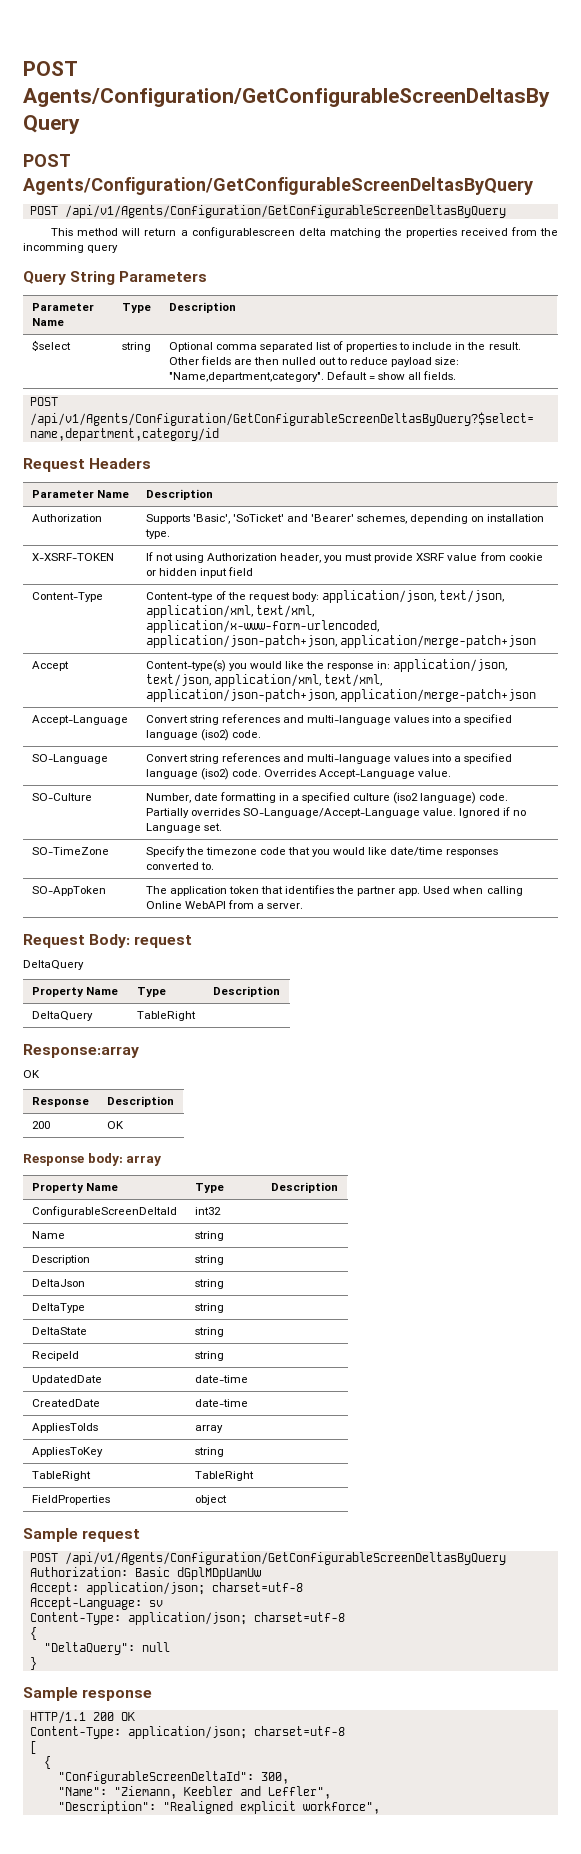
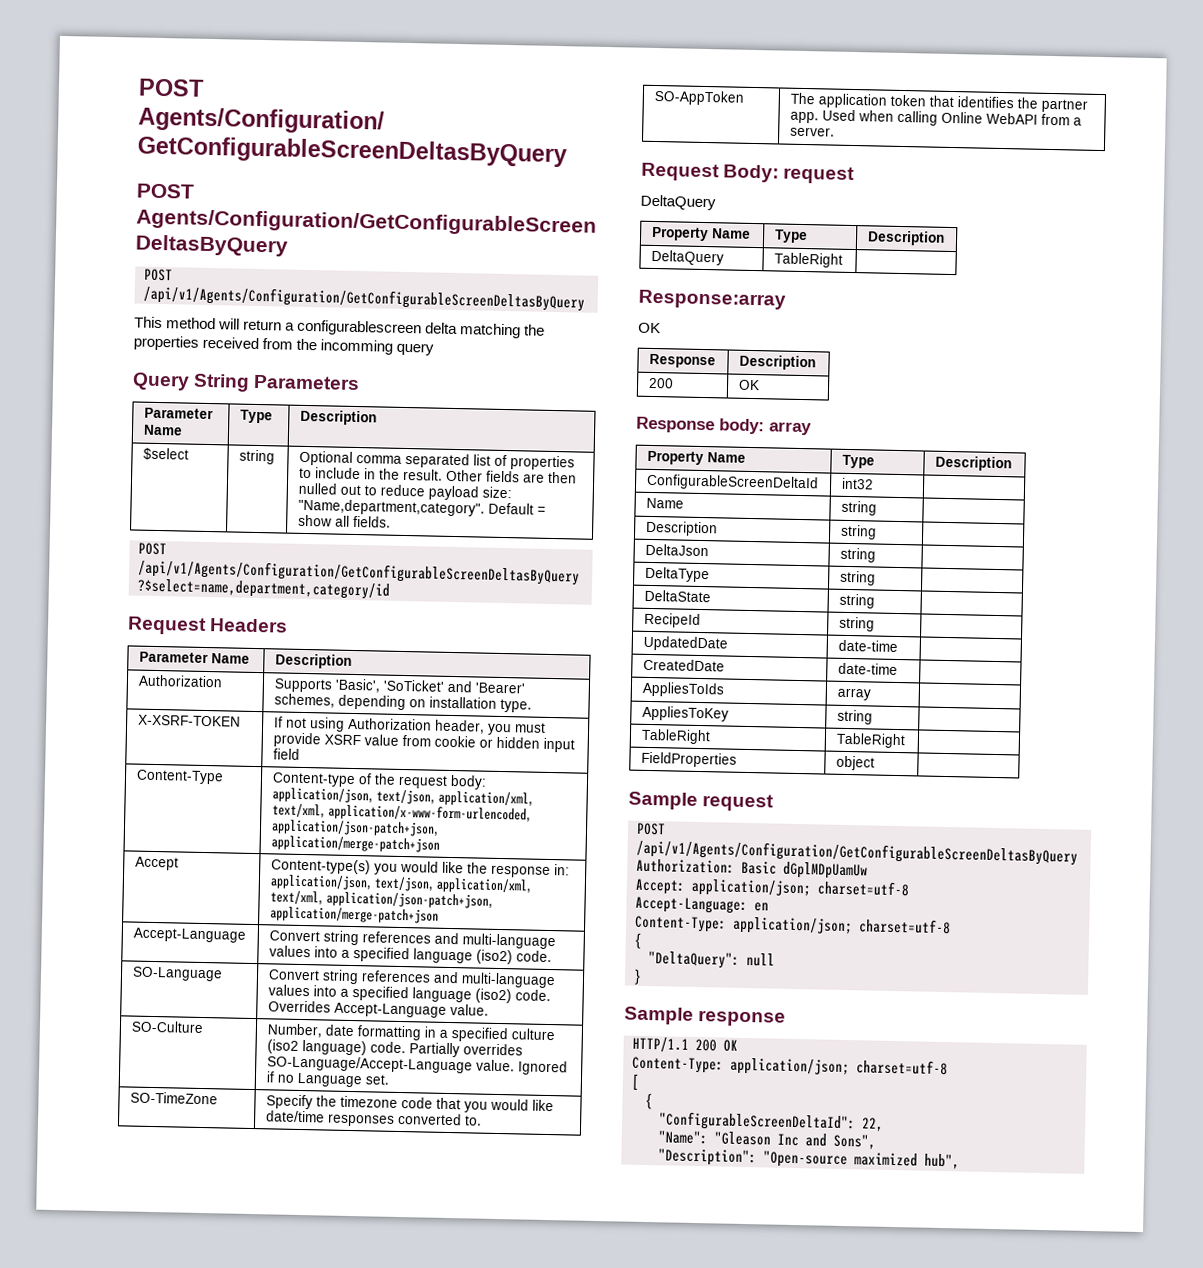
[148,1600,163,1607] sv -> [754,902,769,912] en
[260,1772,289,1784] 300, -> [861,1117,884,1132] 22,
[113,1786,331,1799] [57,1801,380,1814] "Ziemann, Keebler and Leffler", // "Description": "Realigned explicit workforce", -> [714,1131,876,1150] [658,1148,960,1170] "Gleason Inc and Sons", // "Description": "Open-source maximized hub",

